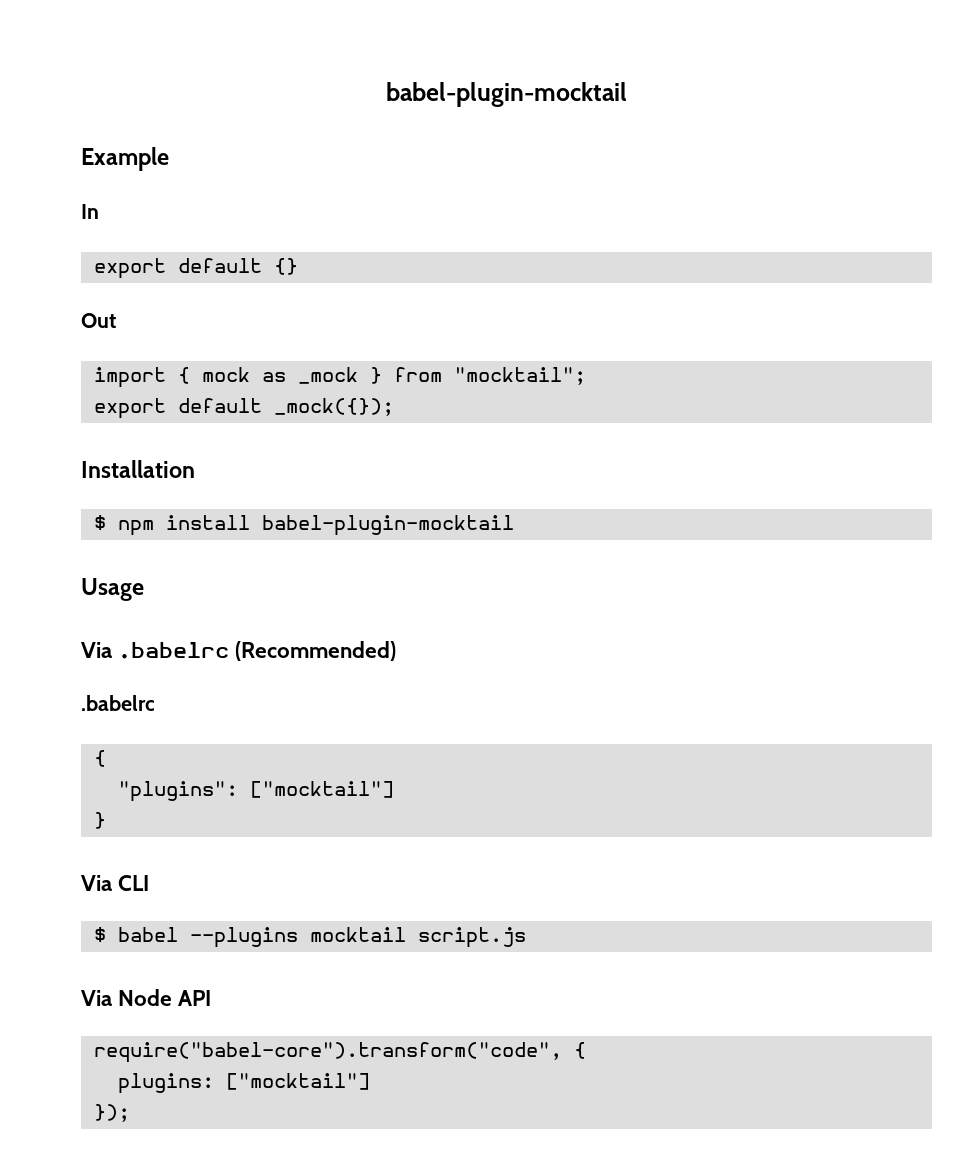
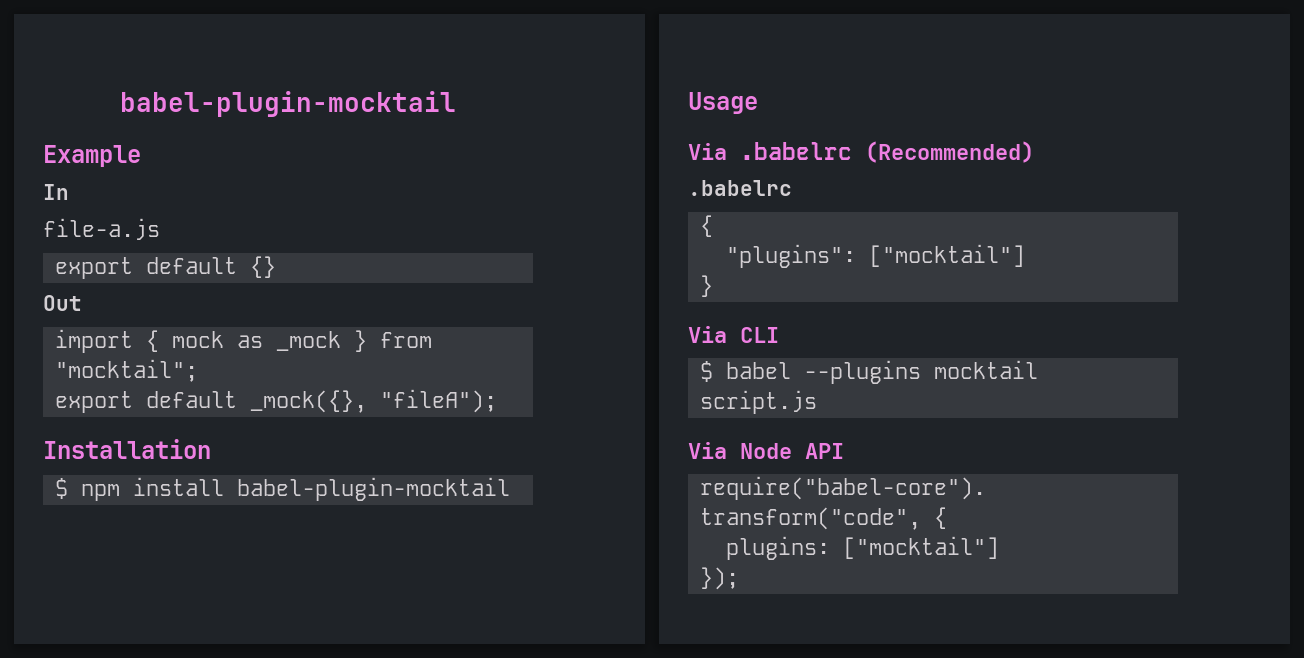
(99, 211) none -> [43,218,160,240] // file-a.js
[273,398,394,416] _mock({}); -> [250,389,498,413] _mock({}, "fileA");

